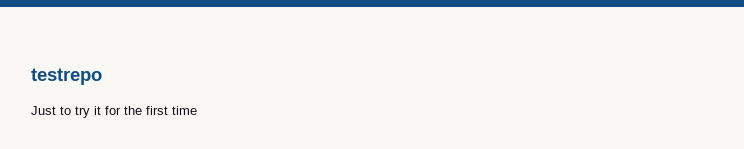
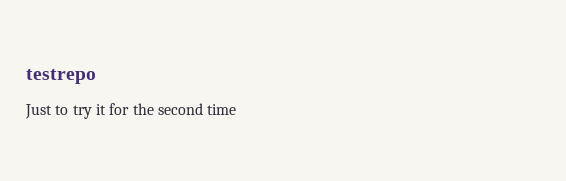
[146,106,168,115] first -> [157,103,203,115] second

